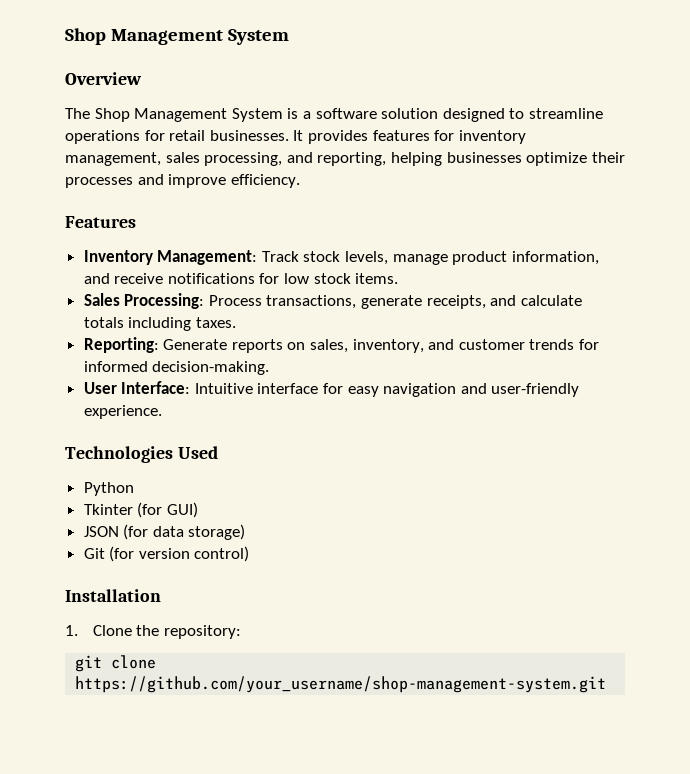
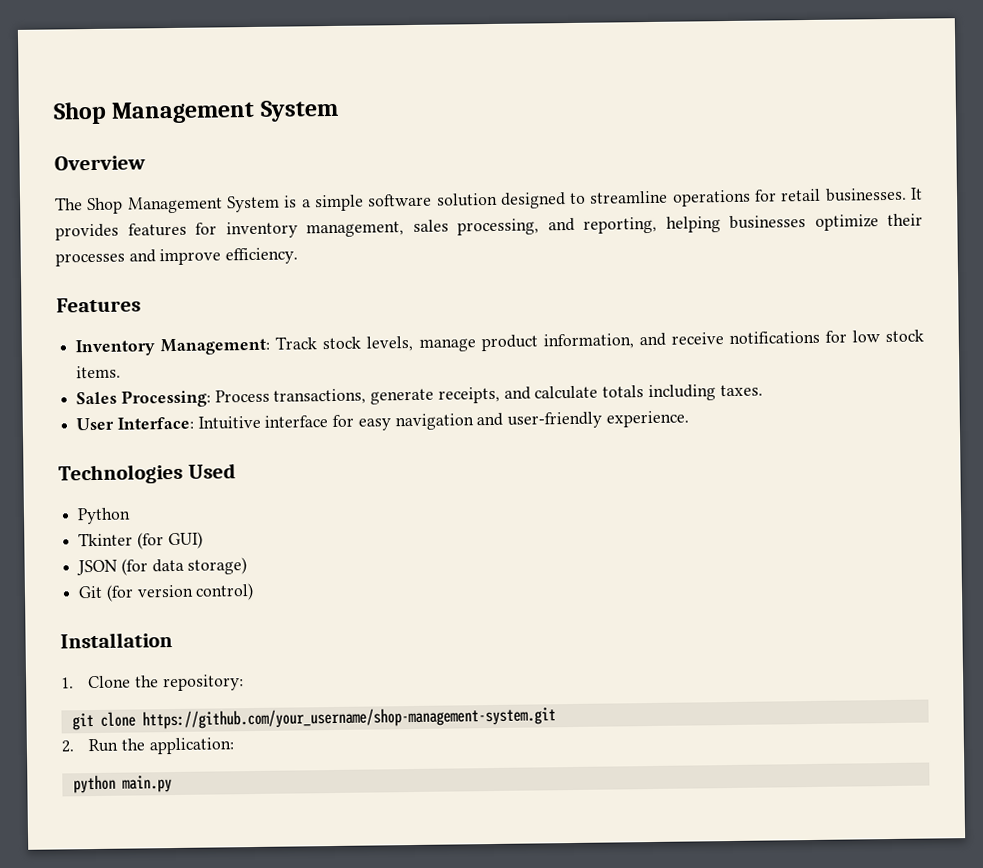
(311, 115) none -> [313,194,364,212] simple
[83,337,600,353] [83,361,270,375] // Reporting: Generate reports on sales, inventory, and customer trends for informed decision-making. -> (763, 390) none
(607, 684) none -> [61,737,234,755] [72,774,172,794] // 2. Run the application: // python main.py

